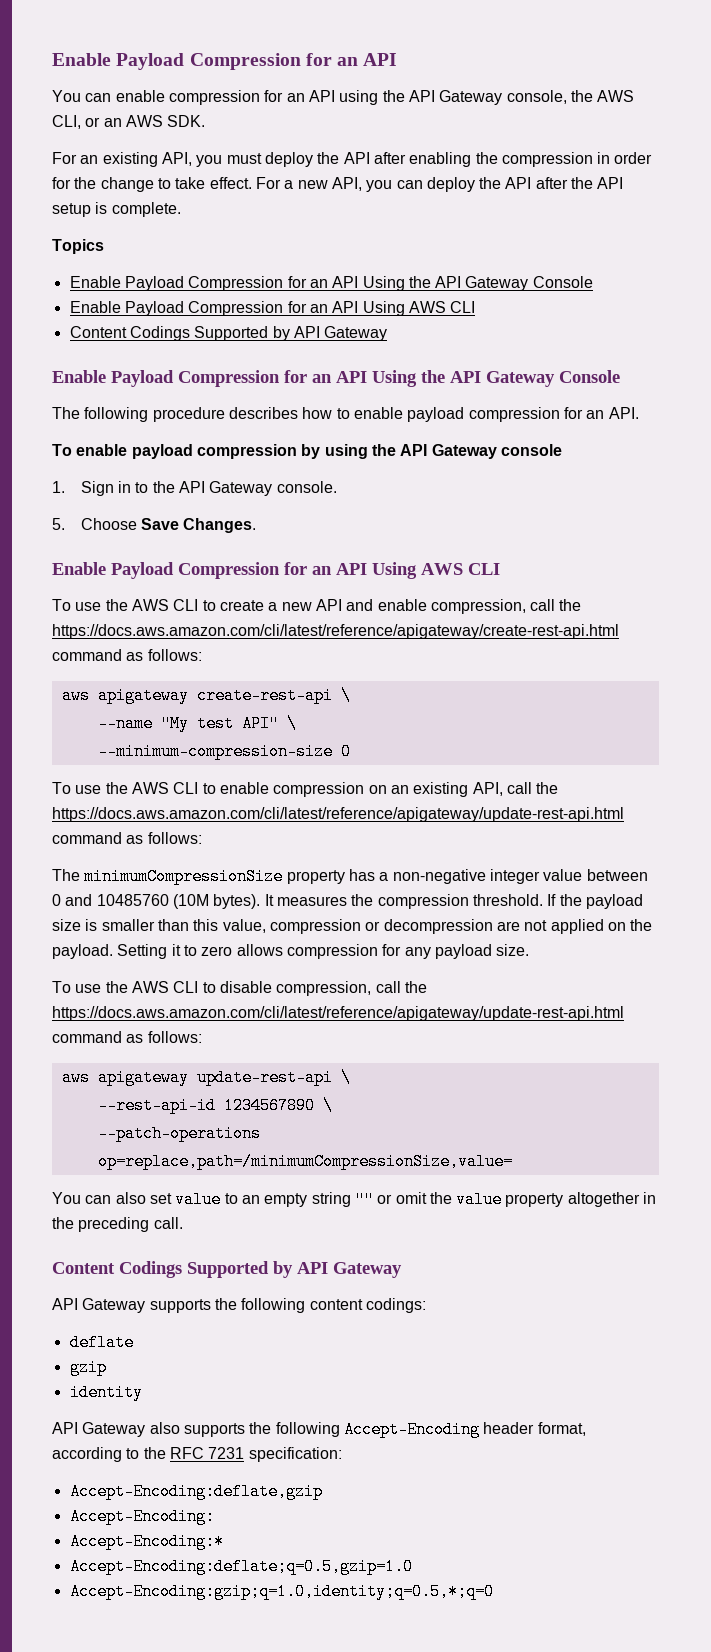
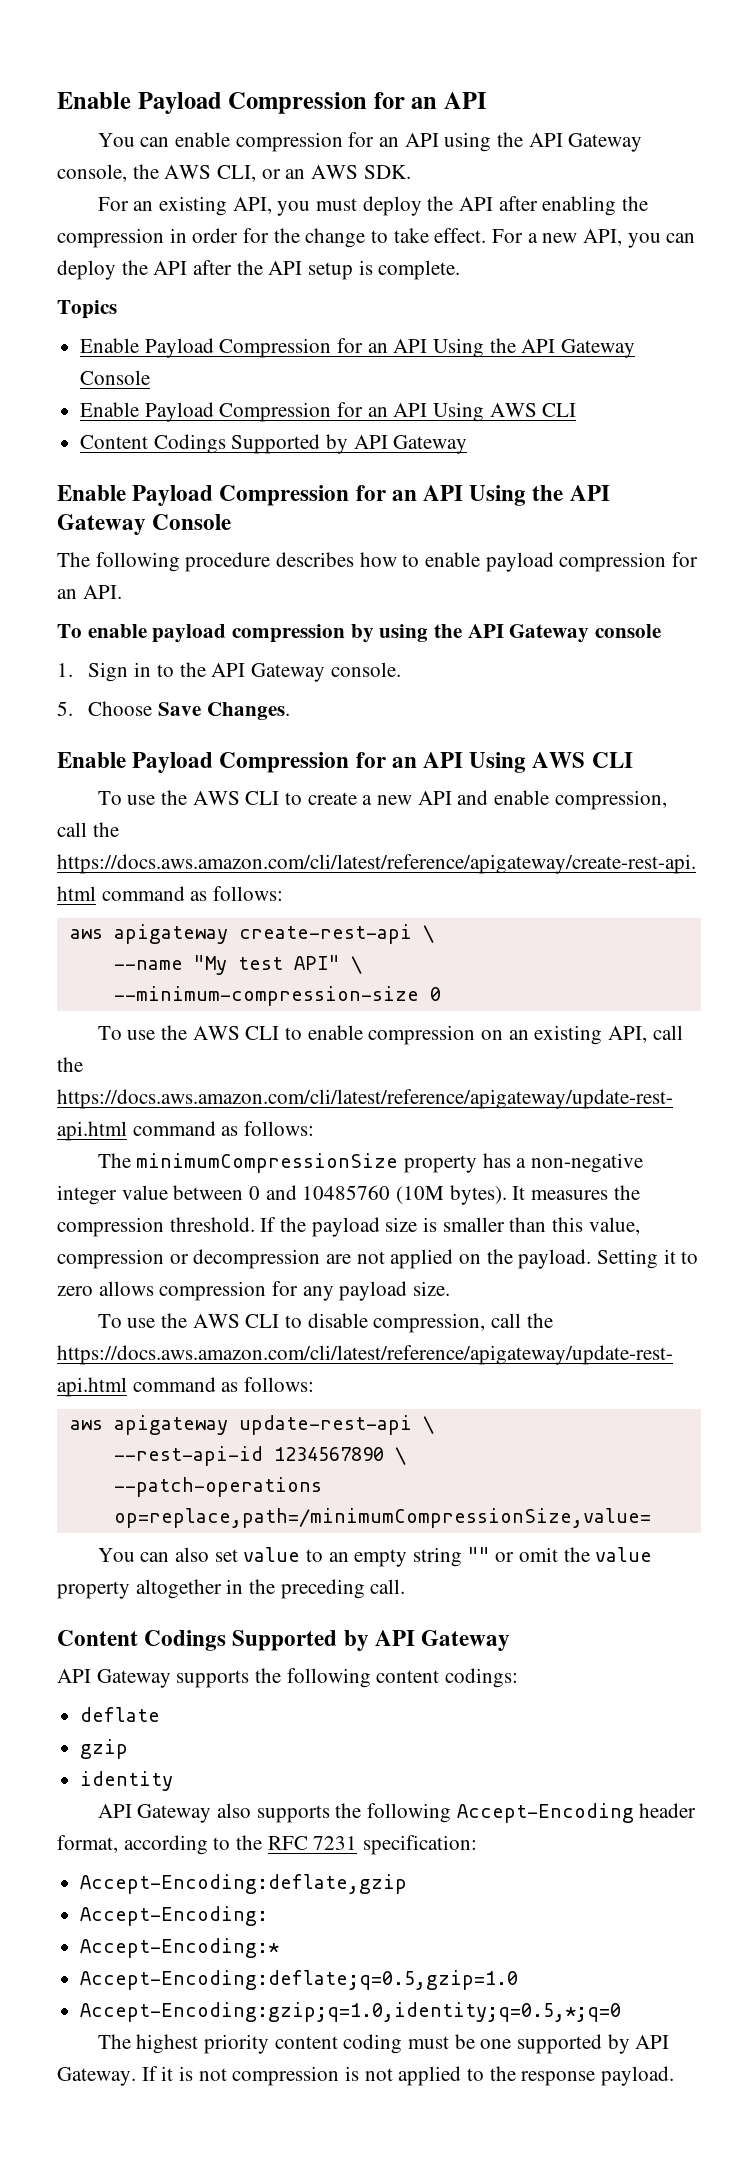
(494, 1591) none -> [97,2034,670,2054] [57,2066,675,2086] // The highest priority content coding must be one supported by API Gateway. If it is not compression is not applied to the response payload.

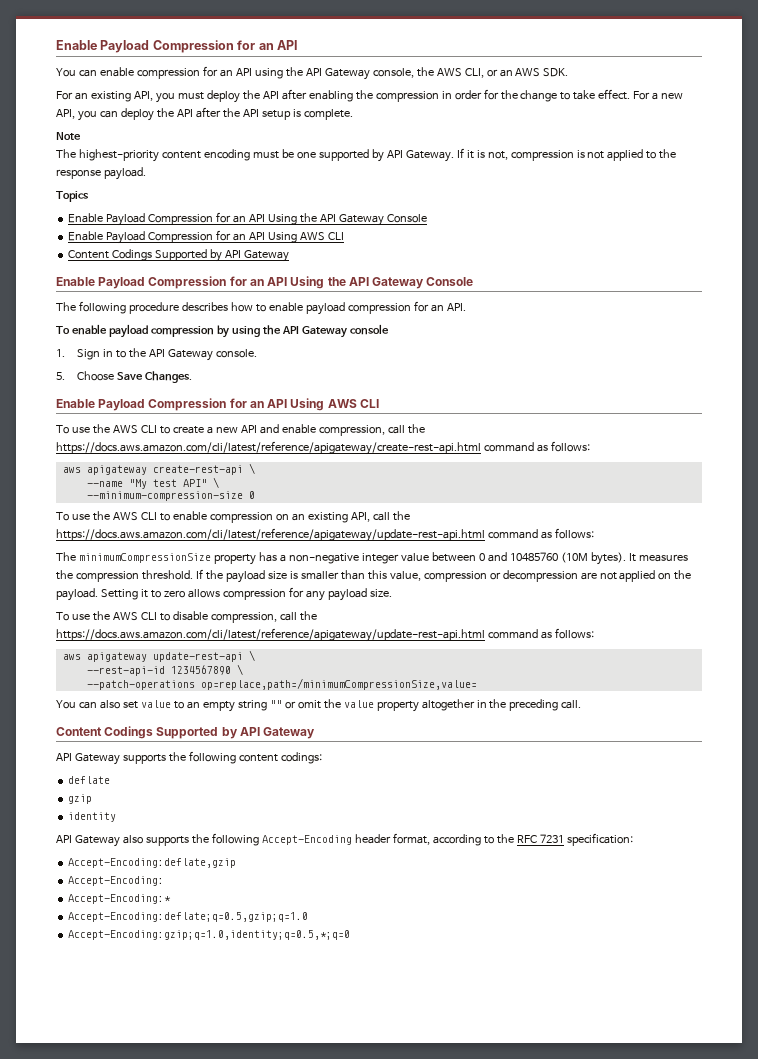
(461, 270) none -> [56,132,81,140] [56,148,677,162] [56,167,146,180] // Note // The highest-priority content encoding must be one supported by API Gateway. If it is not, compression is not applied to the response payload.
[80,1970,519,1990] Accept-Encoding:deflate;q=0.5,gzip=1.0 -> [68,912,309,922] Accept-Encoding:deflate;q=0.5,gzip;q=1.0
[97,2034,670,2054] [57,2066,675,2086] // The highest priority content coding must be one supported by API Gateway. If it is not compression is not applied to the response payload. -> (351, 935) none

